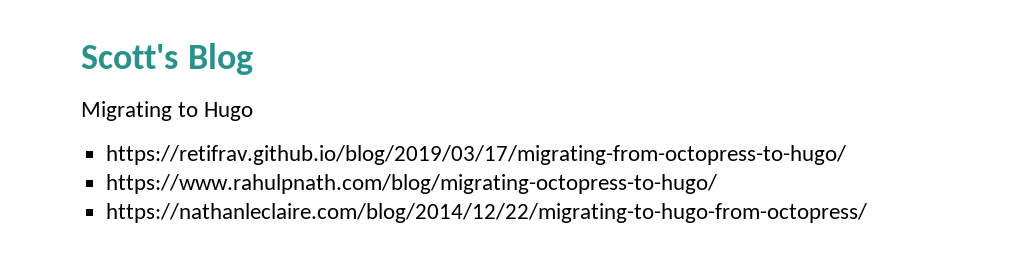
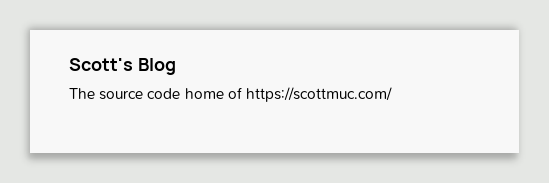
[81,101,254,121] [106,145,847,165] [106,174,718,194] [106,203,868,223] Migrating to Hugo // https://retifrav.github.io/blog/2019/03/17/migrating-from-octopress-to-hugo/ // https://www.rahulpnath.com/blog/migrating-octopress-to-hugo/ // https://nathanleclaire.com/blog/2014/12/22/migrating-to-hugo-from-octopress/ -> [69,87,392,102] The source code home of https://scottmuc.com/

